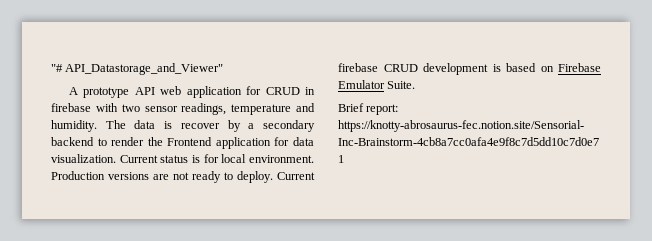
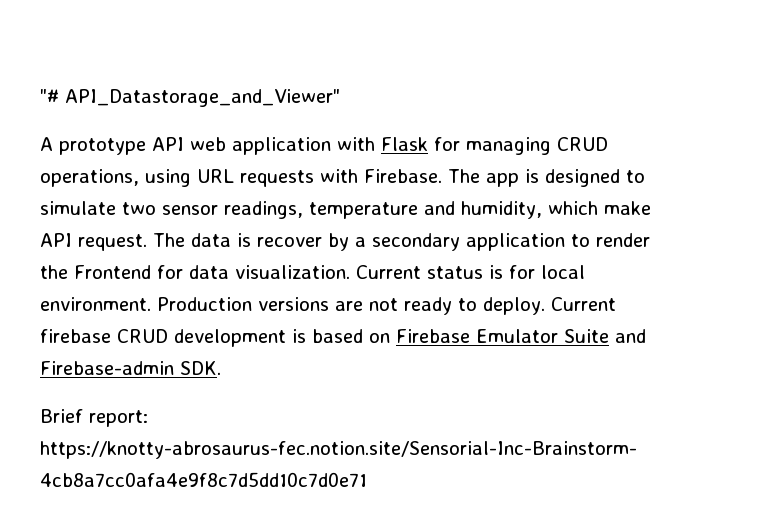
[246,86,315,95] [51,103,118,112] for CRUD in firebase with -> [337,137,608,155] [40,169,645,187] [40,201,116,215] with Flask for managing CRUD operations, using URL requests with Firebase. The app is designed to simulate
[51,120,97,132] humidity. -> [461,201,651,219] [40,233,147,251] humidity, which make API request.
[51,137,94,146] backend -> [466,233,565,251] application
[215,137,271,149] application -> (151, 272) none
[387,81,416,89] Suite. -> [564,329,646,343] [40,361,221,375] Suite and Firebase-admin SDK.

